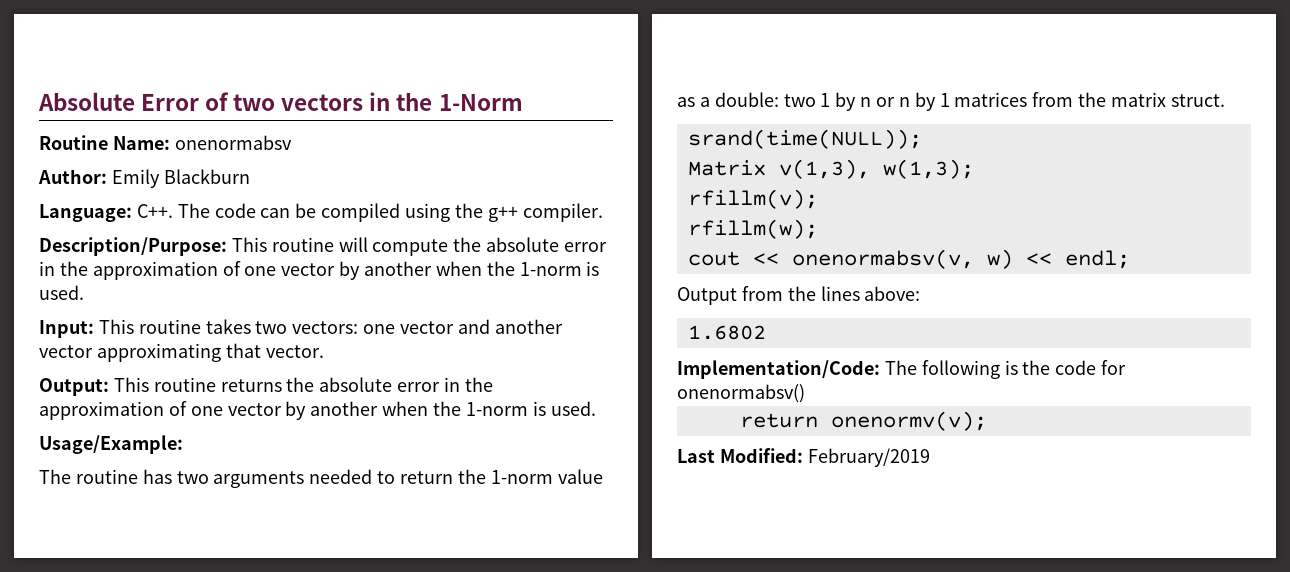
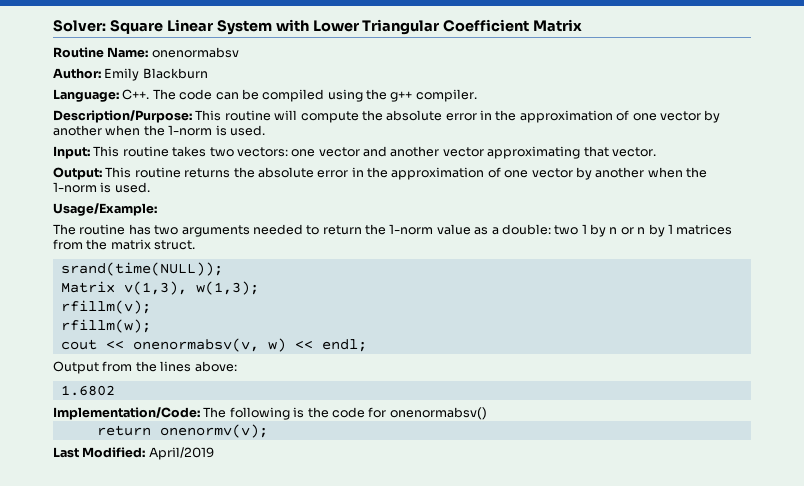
[38,92,523,111] Absolute Error of two vectors in the 1-Norm -> [53,19,583,35] Solver: Square Linear System with Lower Triangular Coefficient Matrix
[807,448,930,467] February/2019 -> [148,447,214,460] April/2019

